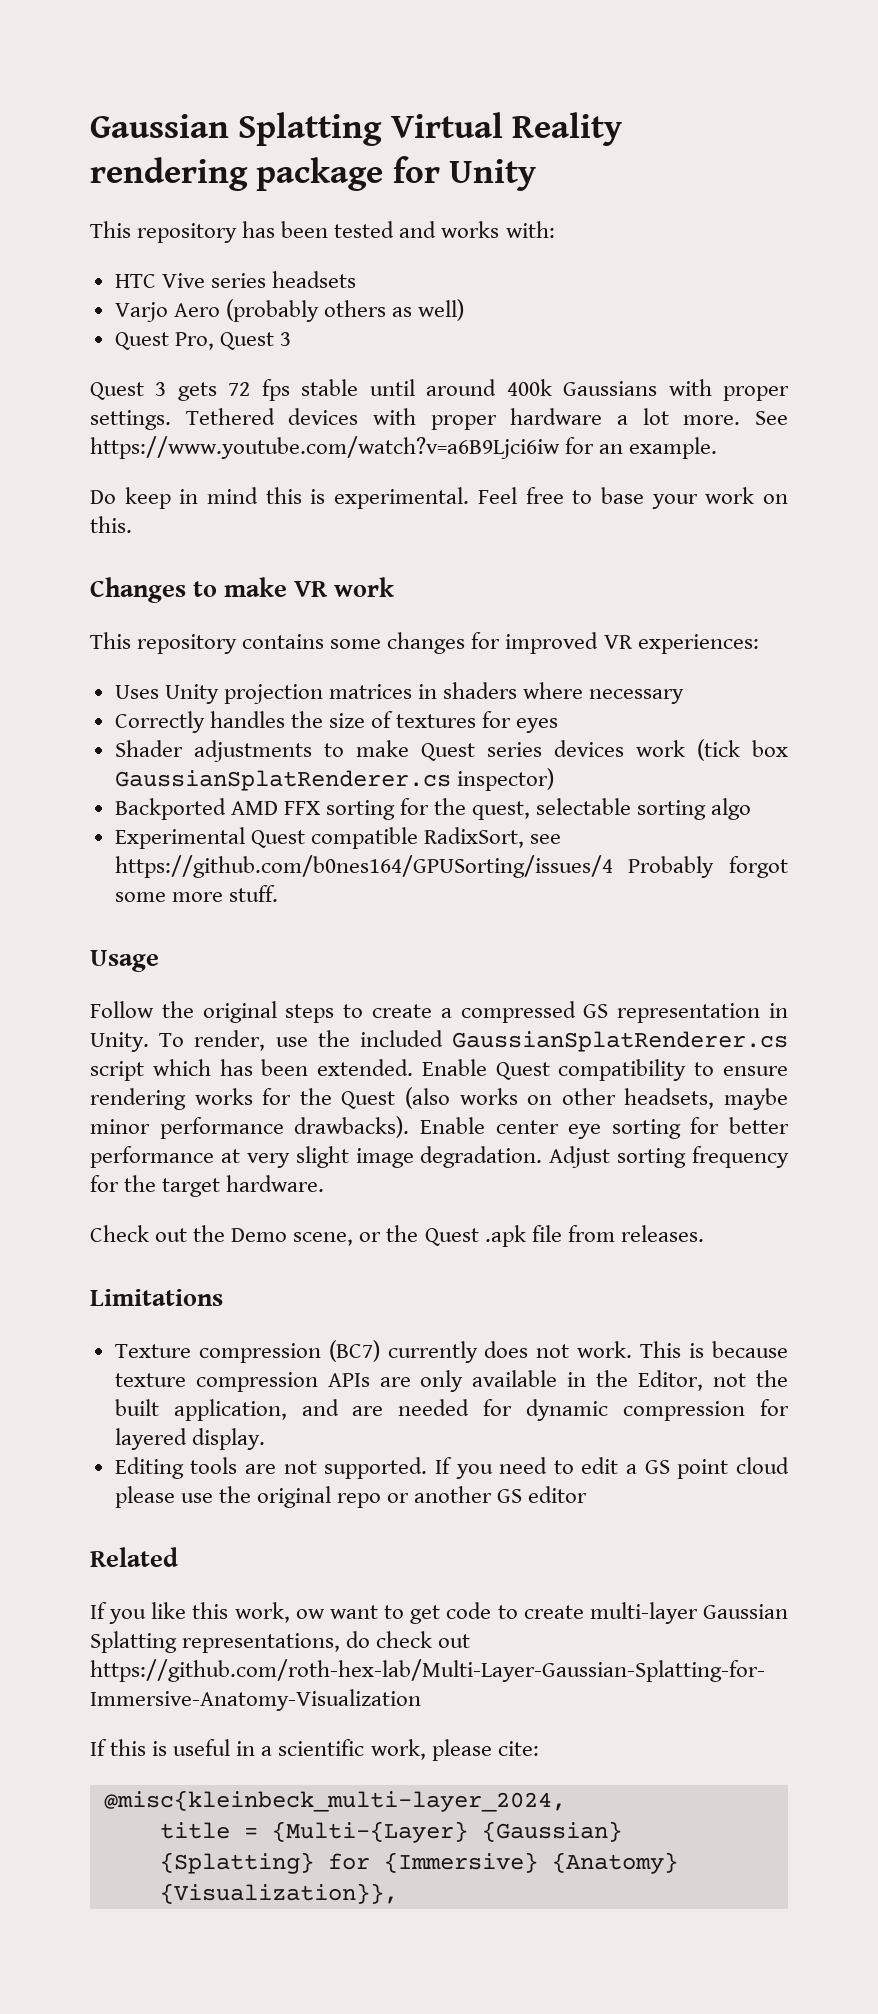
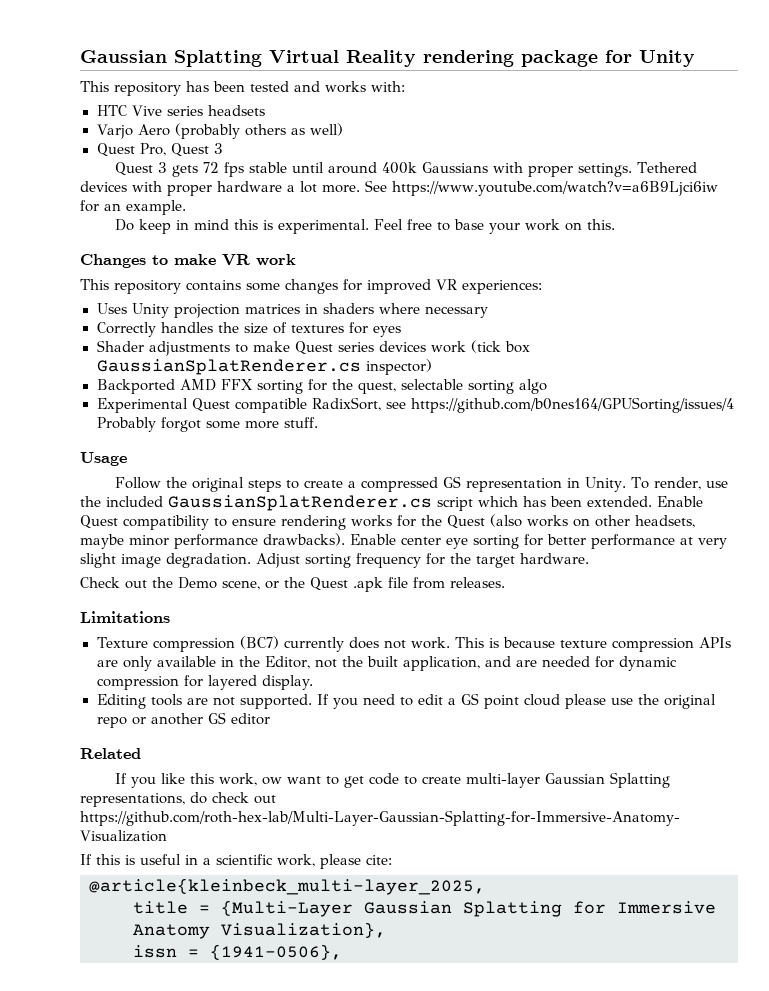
[103,1790,566,1812] @misc{kleinbeck_multi-layer_2024, -> [89,878,485,895] @article{kleinbeck_multi-layer_2025,
[271,1821,622,1843] [159,1852,678,1874] [159,1883,398,1904] {Multi-{Layer} {Gaussian} {Splatting} for {Immersive} {Anatomy} {Visualization}}, -> [221,900,716,917] [133,922,386,939] [133,944,342,960] {Multi-Layer Gaussian Splatting for Immersive Anatomy Visualization}, // issn = {1941-0506},

